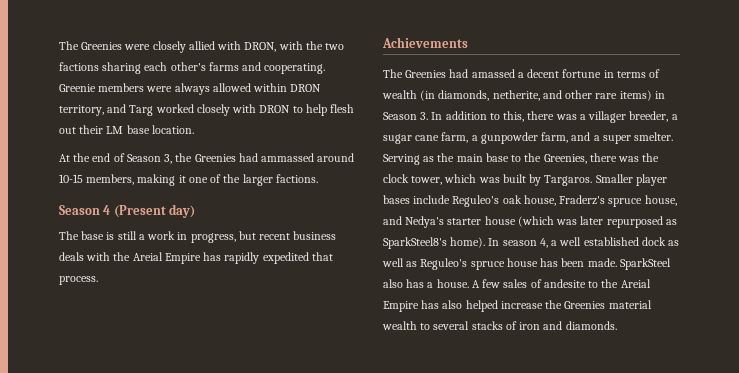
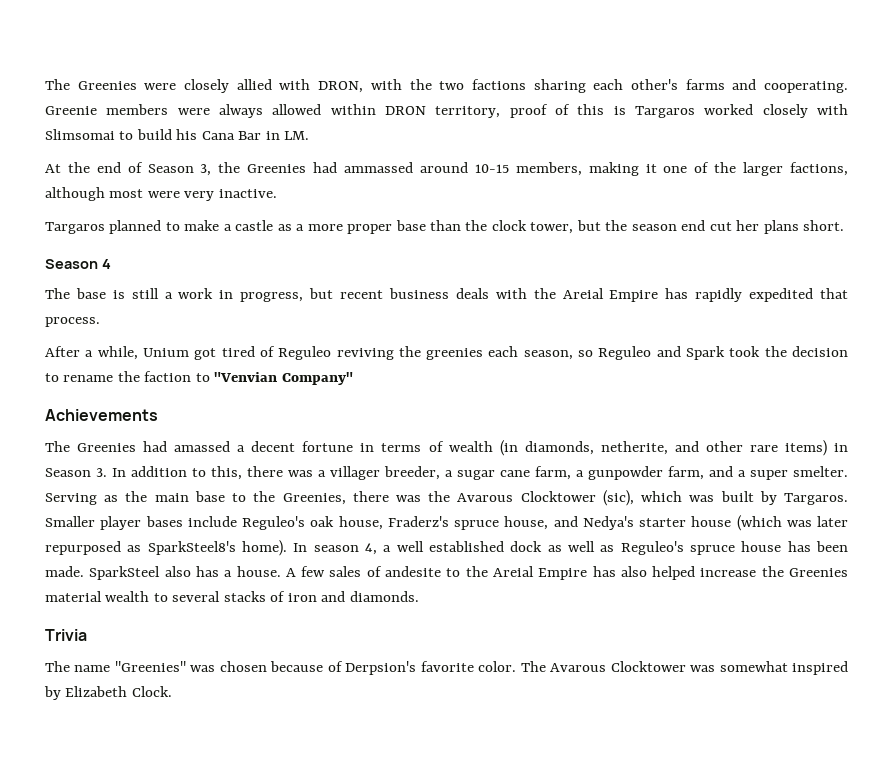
[107,104,355,116] [59,125,194,134] and Targ worked closely with DRON to help flesh out their LM base location. -> [509,104,849,118] [45,129,310,140] proof of this is Targaros worked closely with Slimsomai to build his Cana Bar in LM.
[275,174,318,183] factions. -> [790,162,849,176] [45,187,277,201] [45,220,845,234] factions, although most were very inactive. // Targaros planned to make a castle as a more proper base than the clock tower, but the season end cut her plans short.
[113,204,196,218] (Present day) -> (111, 264) none
(98, 280) none -> [45,346,848,360] [45,371,353,385] // After a while, Unium got tired of Reguleo reviving the greenies each season, so Reguleo and Spark took the decision to rename the faction to "Venvian Company"
[383,174,443,185] clock tower, -> [457,490,634,506] Avarous Clocktower (sic),
(617, 325) none -> [45,629,87,641] [45,661,849,675] [44,686,172,700] // Trivia // The name "Greenies" was chosen because of Derpsion's favorite color. The Avarous Clocktower was somewhat inspired by Elizabeth Clock.

